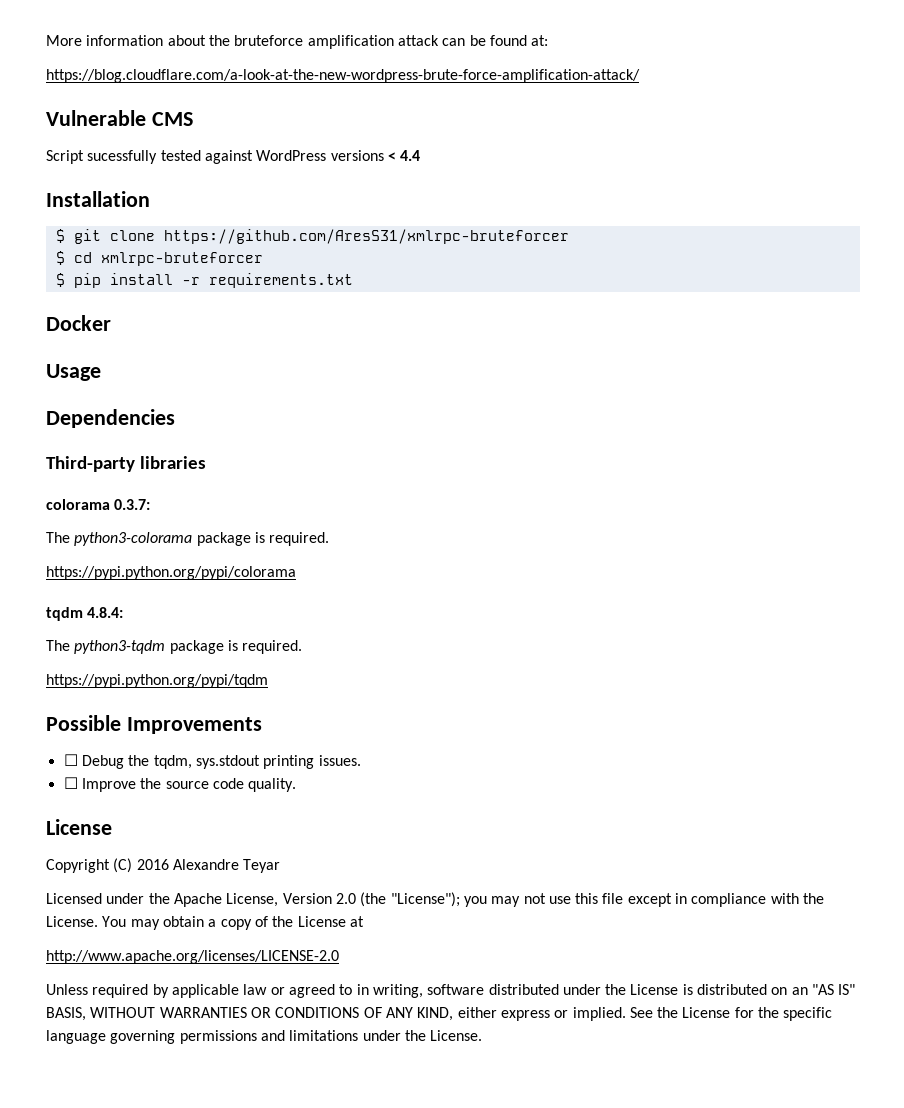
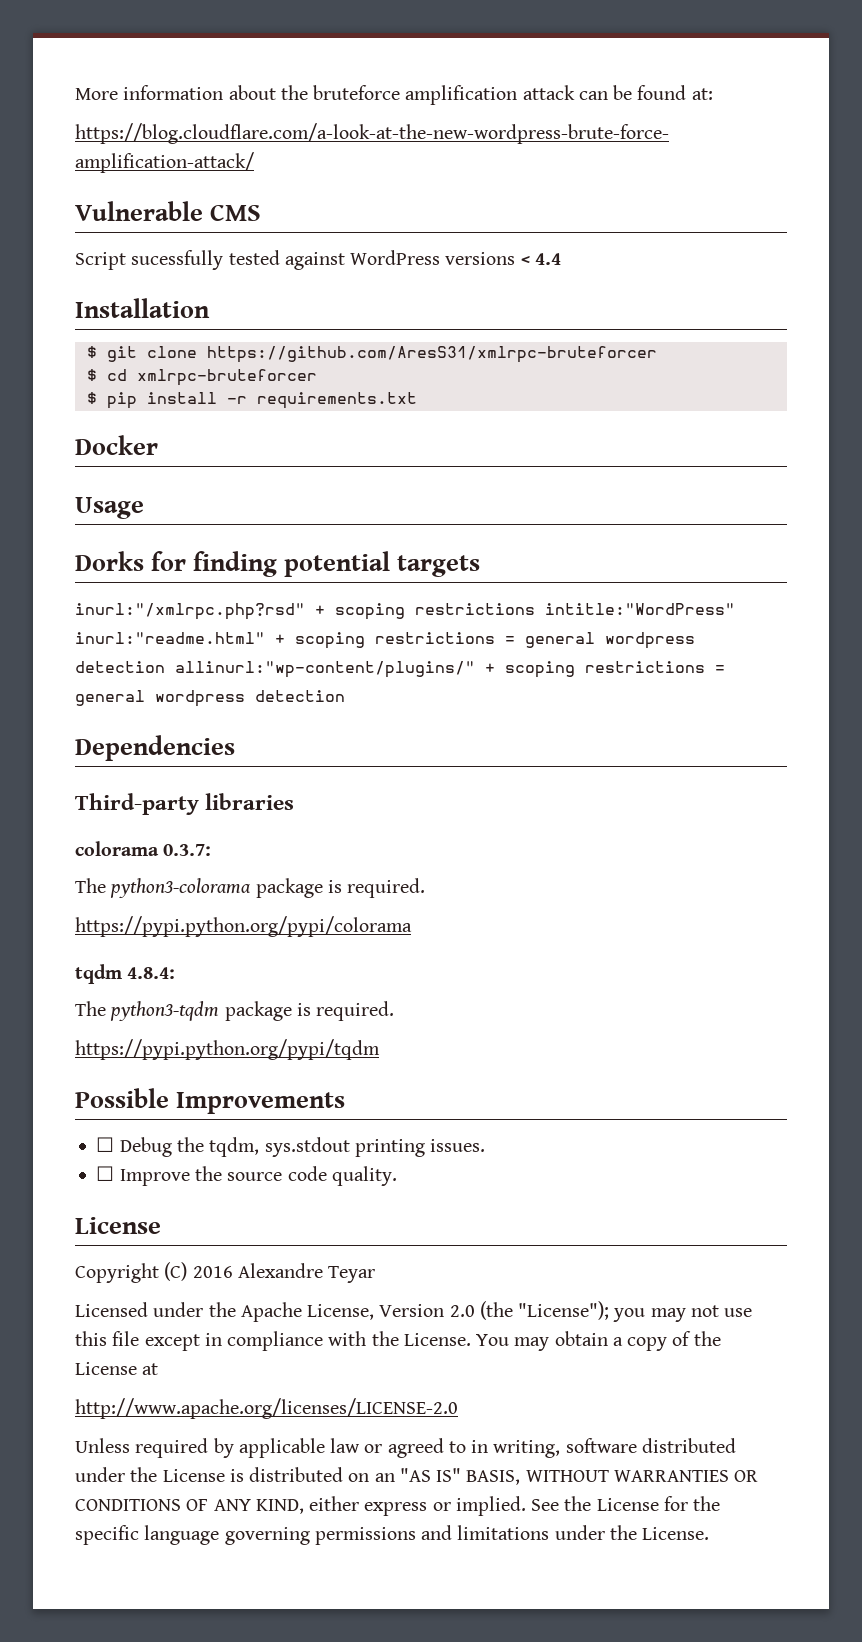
(101, 372) none -> [75,551,481,577] [75,603,735,620] [75,632,695,649] [75,661,725,678] [75,690,345,707] // Dorks for finding potential targets // inurl:"/xmlrpc.php?rsd" + scoping restrictions intitle:"WordPress" inurl:"readme.html" + scoping restrictions = general wordpress detection allinurl:"wp-content/plugins/" + scoping restrictions = general wordpress detection

